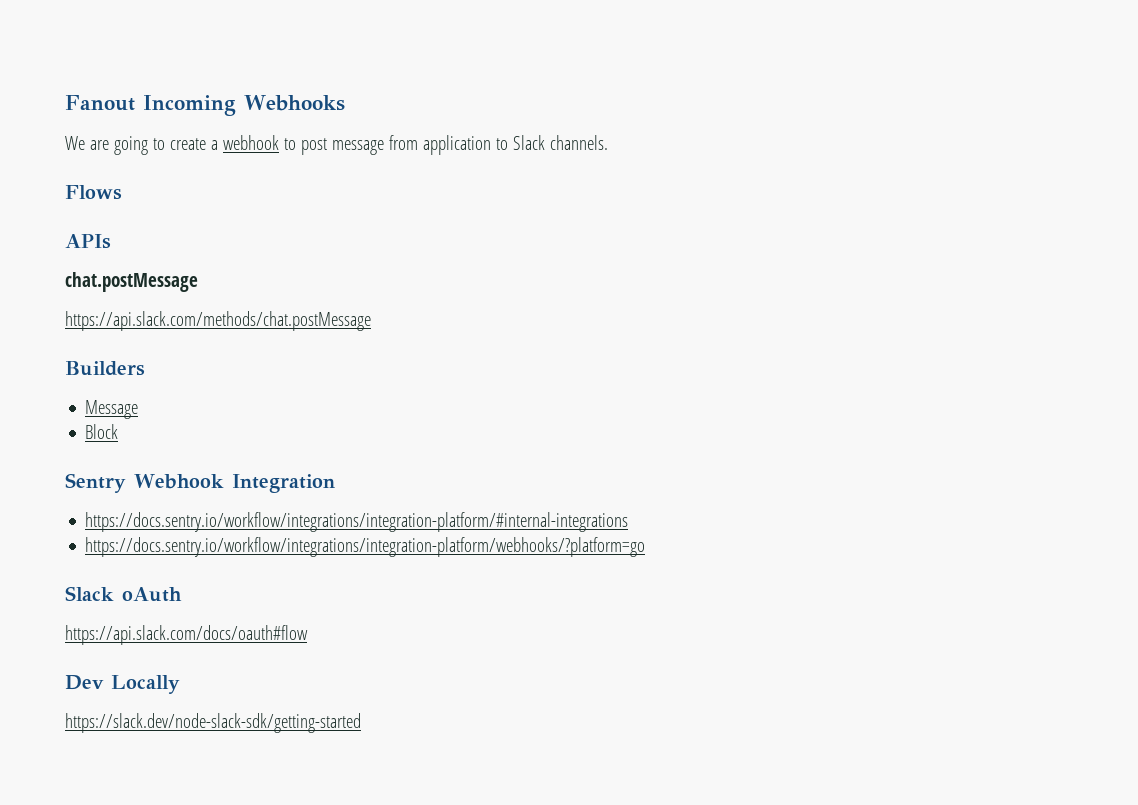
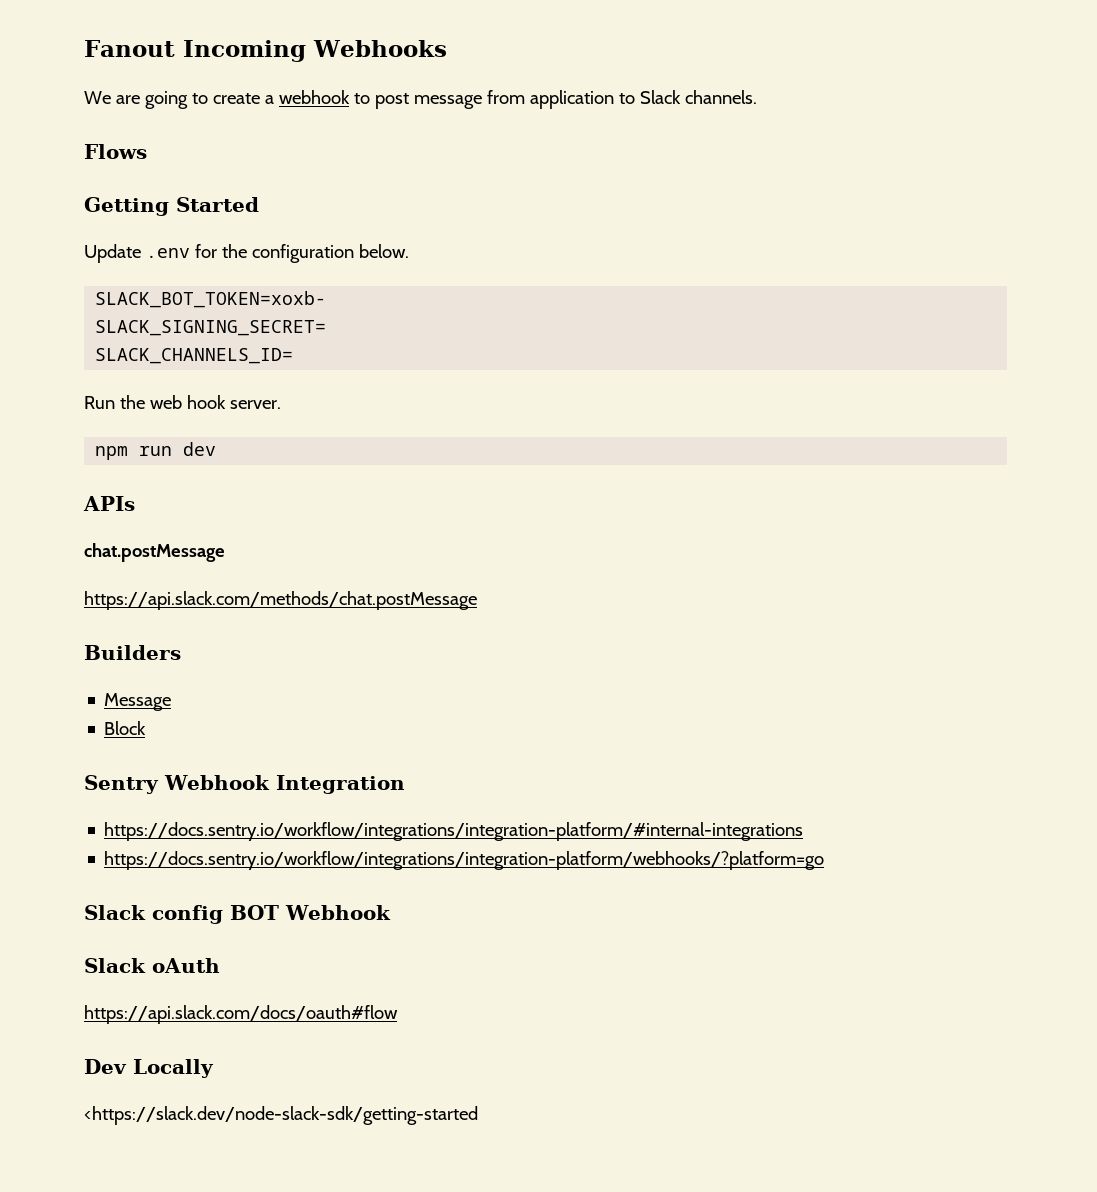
(122, 192) none -> [84,197,259,216] [84,244,409,263] [95,291,327,308] [95,320,327,336] [95,348,294,364] [84,395,281,409] [95,442,217,460] // Getting Started // Update .env for the configuration below. // SLACK_BOT_TOKEN=xoxb- // SLACK_SIGNING_SECRET= // SLACK_CHANNELS_ID= // Run the web hook server. // npm run dev
(646, 547) none -> [84,905,391,924] // Slack config BOT Webhook
[65,713,361,733] https://slack.dev/node-slack-sdk/getting-started -> [84,1106,478,1125] <https://slack.dev/node-slack-sdk/getting-started

